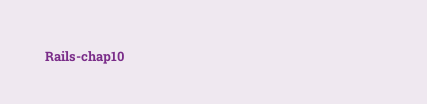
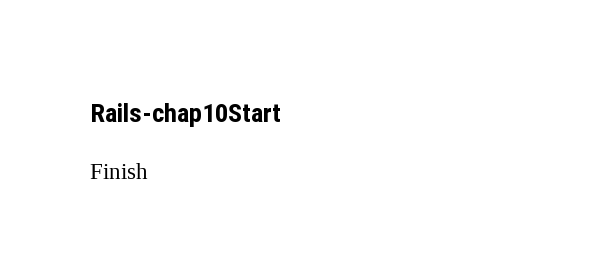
[45,51,124,64] Rails-chap10 -> [90,103,281,127] [90,163,148,179] Rails-chap10Start // Finish

